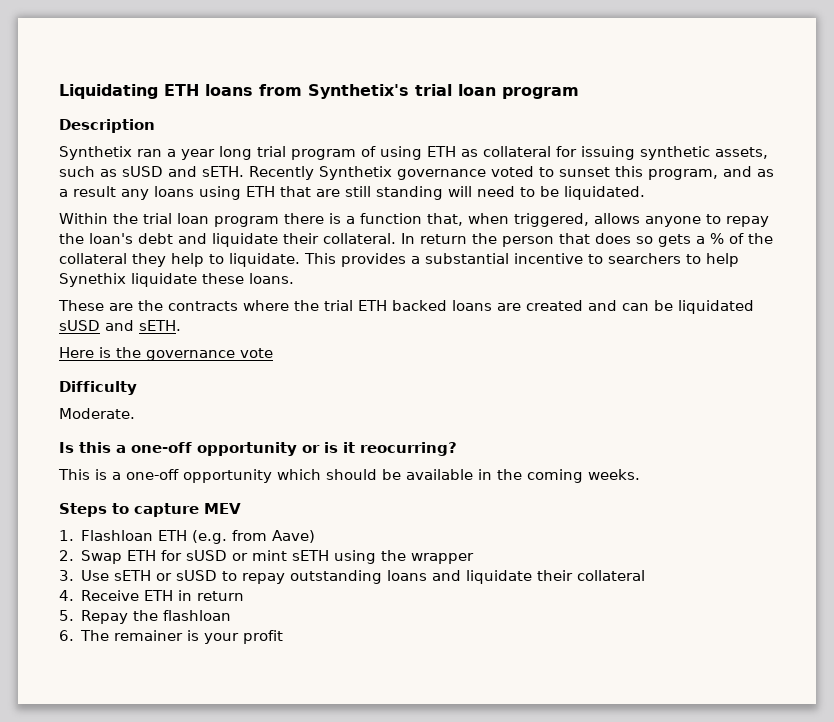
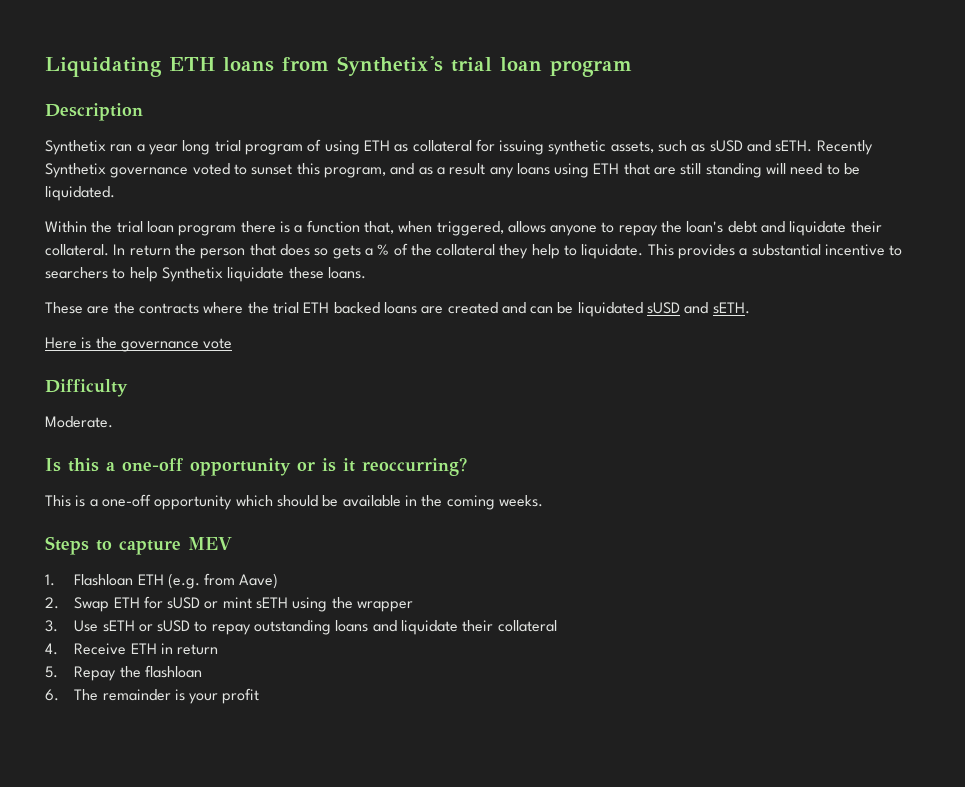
[59,273,126,287] Synethix -> [161,267,223,282] Synthetix
[360,442,457,456] reocurring? -> [362,457,467,476] reoccurring?
[114,630,184,641] remainer -> [102,689,171,701] remainder

